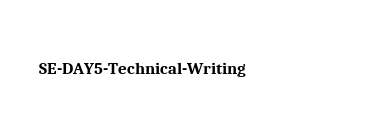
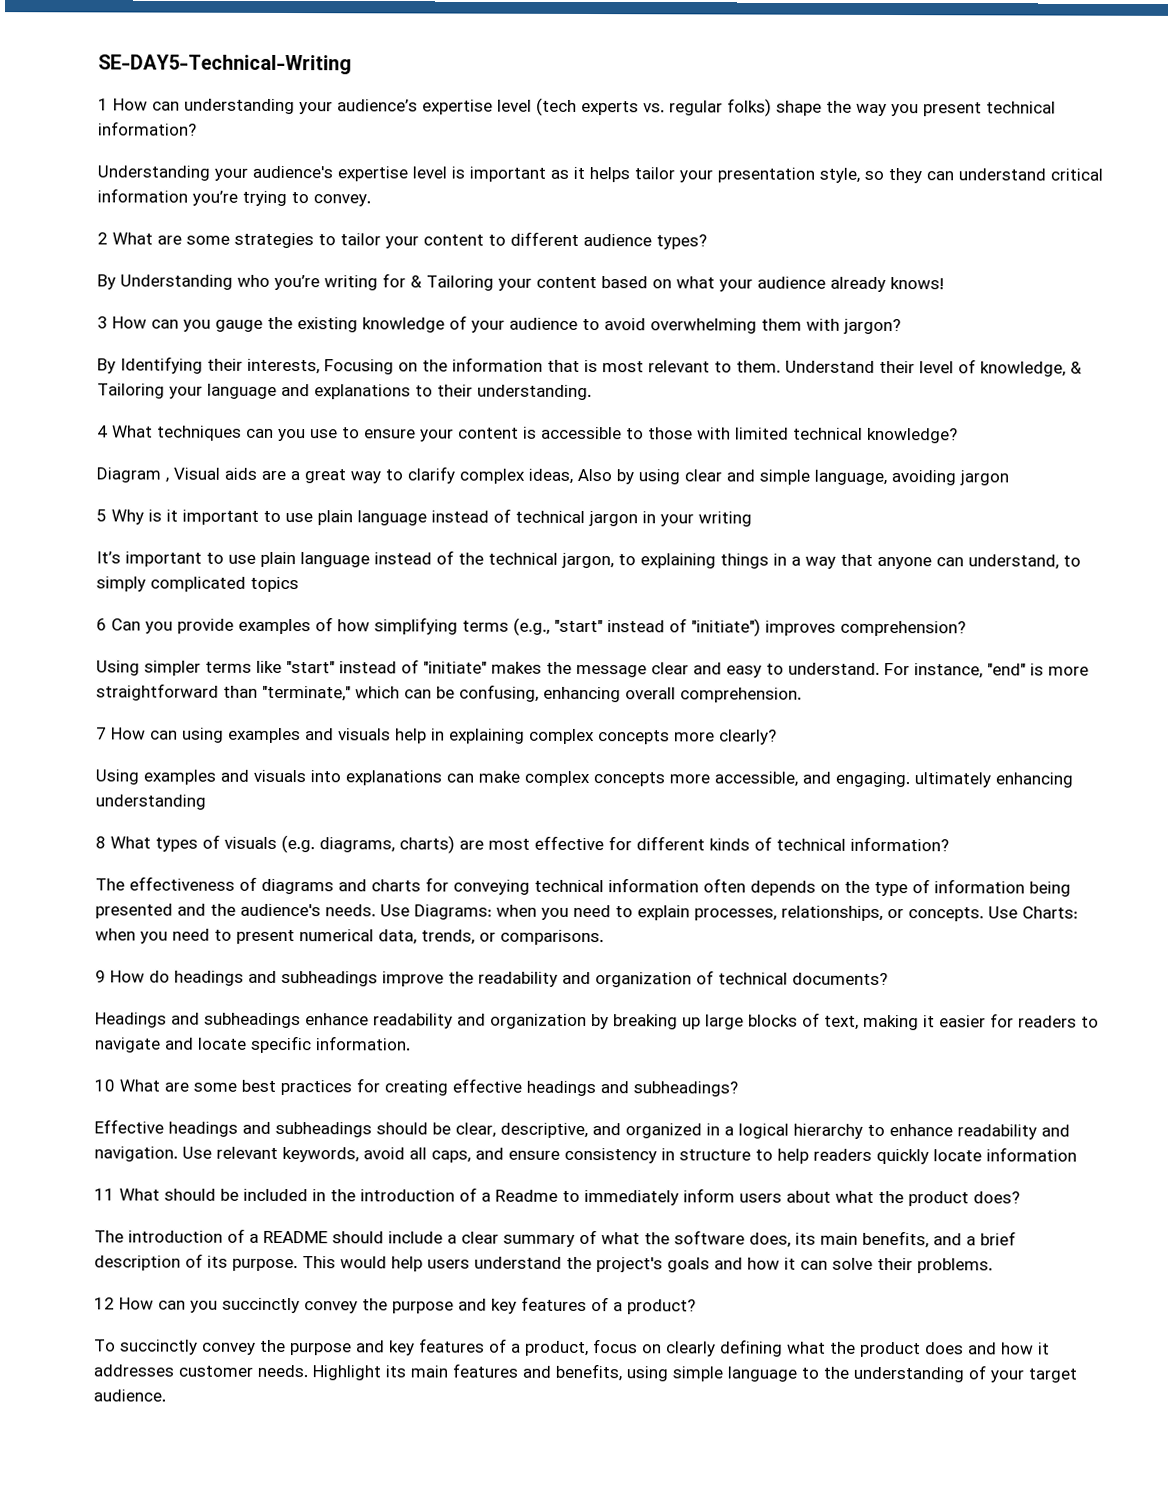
(246, 69) none -> [98,97,1056,117] [98,121,197,136] [97,165,1103,184] [97,188,371,207] [97,231,707,250] [97,273,944,292] [97,315,901,335] [97,356,1082,377] [97,383,592,401] [97,425,958,444] [96,466,1009,486] [96,508,752,527] [96,550,1081,570] [96,576,299,593] [96,617,966,637] [96,659,1089,679] [96,683,802,703] [96,727,777,745] [95,769,1073,788] [95,794,206,810] [95,834,949,854] [95,876,1071,897] [95,903,1078,922] [95,928,604,946] [95,970,888,988] [95,1012,1099,1031] [95,1035,411,1054] [94,1078,738,1097] [94,1119,1070,1140] [94,1146,1077,1165] [94,1187,1020,1207] [94,1228,1016,1249] [94,1253,993,1274] [94,1296,696,1315] [94,1338,1050,1358] [93,1363,1077,1383] [93,1389,166,1402] // 1 How can understanding your audience’s expertise level (tech experts vs. regular folks) shape the way you present technical information? // Understanding your audience's expertise level is important as it helps tailor your presentation style, so they can understand critical information you’re trying to convey. // 2 What are some strategies to tailor your content to different audience types? // By Understanding who you’re writing for & Tailoring your content based on what your audience already knows! // 3 How can you gauge the existing knowledge of your audience to avoid overwhelming them with jargon? // By Identifying their interests, Focusing on the information that is most relevant to them. Understand their level of knowledge, & Tailoring your language and explanations to their understanding. // 4 What techniques can you use to ensure your content is accessible to those with limited technical knowledge? // Diagram , Visual aids are a great way to clarify complex ideas, Also by using clear and simple language, avoiding jargon // 5 Why is it important to use plain language instead of technical jargon in your writing // It’s important to use plain language instead of the technical jargon, to explaining things in a way that anyone can understand, to simply complicated topics // 6 Can you provide examples of how simplifying terms (e.g., "start" instead of "initiate") improves comprehension? // Using simpler terms like "start" instead of "initiate" makes the message clear and easy to understand. For instance, "end" is more straightforward than "terminate," which can be confusing, enhancing overall comprehension. // 7 How can using examples and visuals help in explaining complex concepts more clearly? // Using examples and visuals into explanations can make complex concepts more accessible, and engaging. ultimately enhancing understanding // 8 What types of visuals (e.g. diagrams, charts) are most effective for different kinds of technical information? // The effectiveness of diagrams and charts for conveying technical information often depends on the type of information being presented and the audience's needs. Use Diagrams: when you need to explain processes, relationships, or concepts. Use Charts: when you need to present numerical data, trends, or comparisons. // 9 How do headings and subheadings improve the readability and organization of technical documents? // Headings and subheadings enhance readability and organization by breaking up large blocks of text, making it easier for readers to navigate and locate specific information. // 10 What are some best practices for creating effective headings and subheadings? // Effective headings and subheadings should be clear, descriptive, and organized in a logical hierarchy to enhance readability and navigation. Use relevant keywords, avoid all caps, and ensure consistency in structure to help readers quickly locate information // 11 What should be included in the introduction of a Readme to immediately inform users about what the product does? // The introduction of a README should include a clear summary of what the software does, its main benefits, and a brief description of its purpose. This would help users understand the project's goals and how it can solve their problems. // 12 How can you succinctly convey the purpose and key features of a product? // To succinctly convey the purpose and key features of a product, focus on clearly defining what the product does and how it addresses customer needs. Highlight its main features and benefits, using simple language to the understanding of your target audience.

